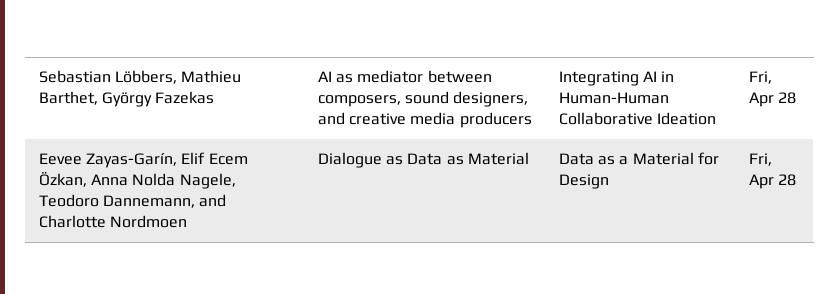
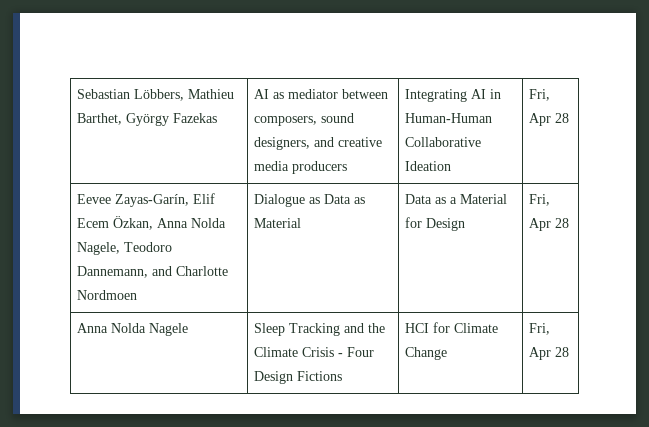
(796, 180) none -> [77,323,189,336] [254,323,386,336] [254,347,375,357] [254,371,343,384] [405,322,499,333] [405,347,448,360] [529,323,551,335] [529,347,570,360] // Anna Nolda Nagele | Sleep Tracking and the Climate Crisis - Four Design Fictions | HCI for Climate Change | Fri, Apr 28

